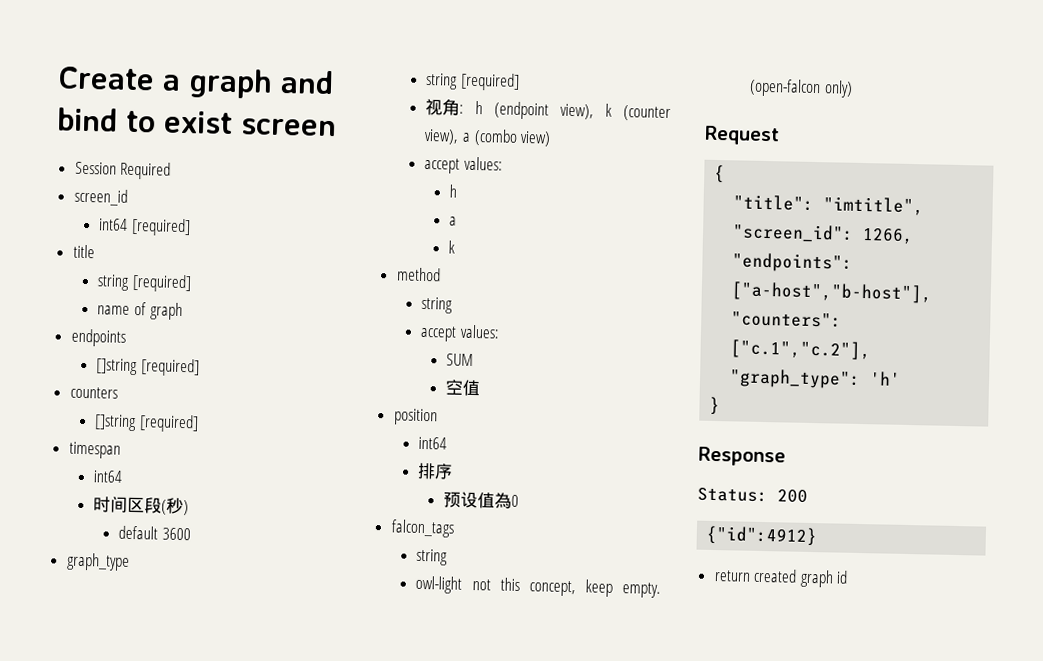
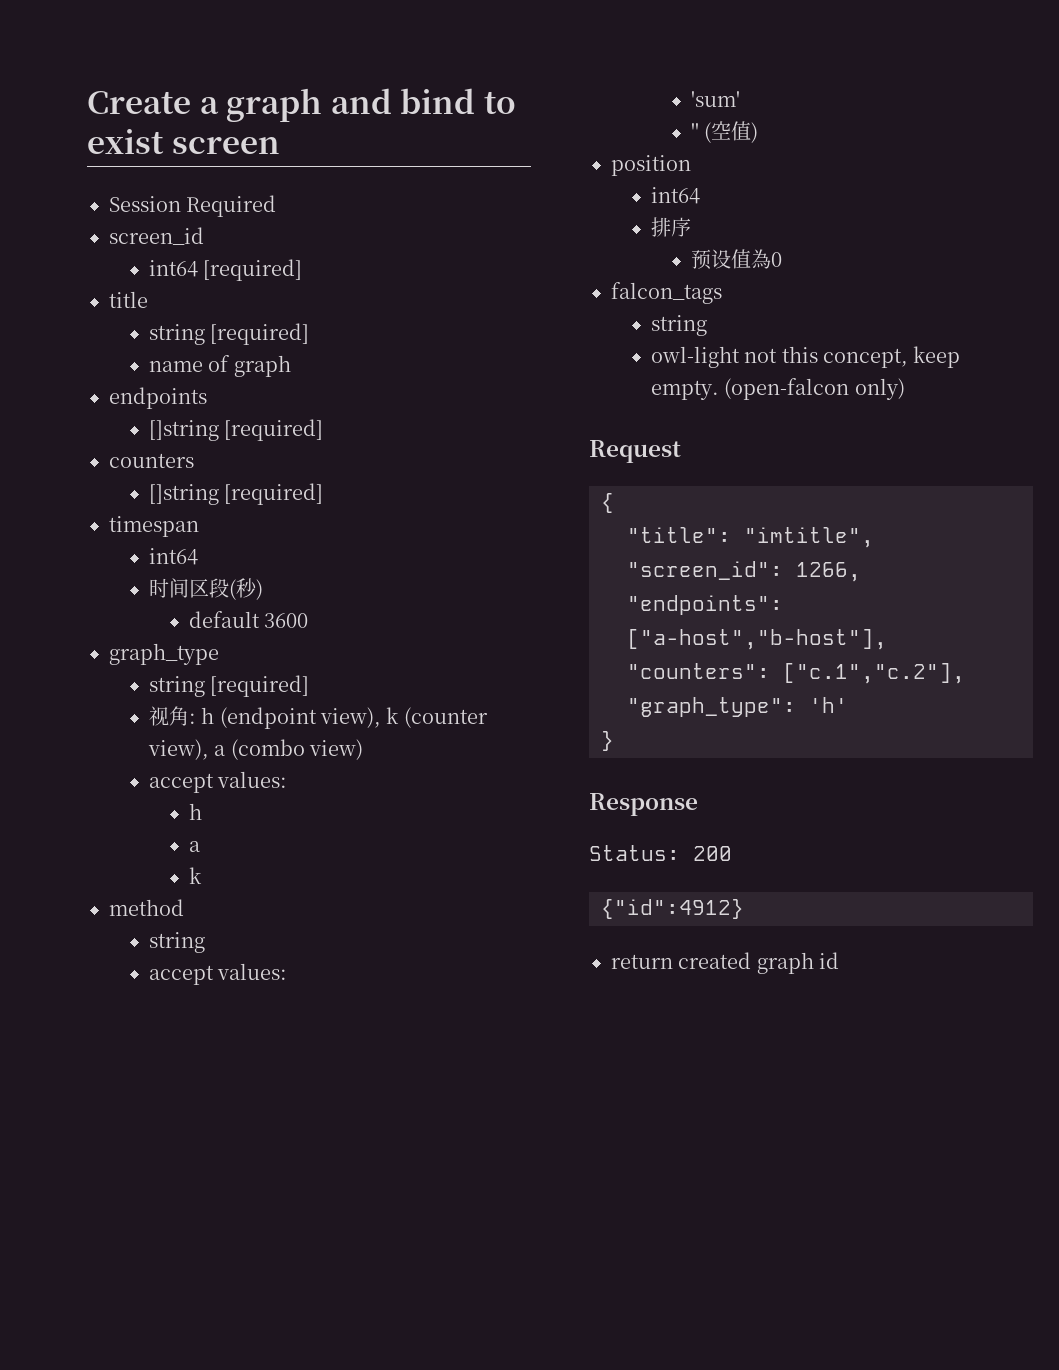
[446,353,475,367] SUM // -> [690,91,740,107] [690,122,711,143] 'sum' // '' (
(481, 388) none -> [750,122,758,143] )

